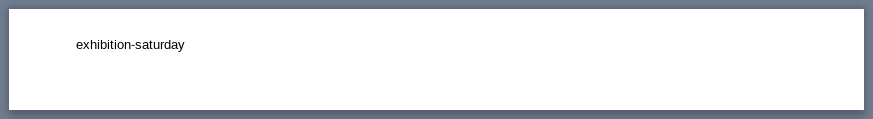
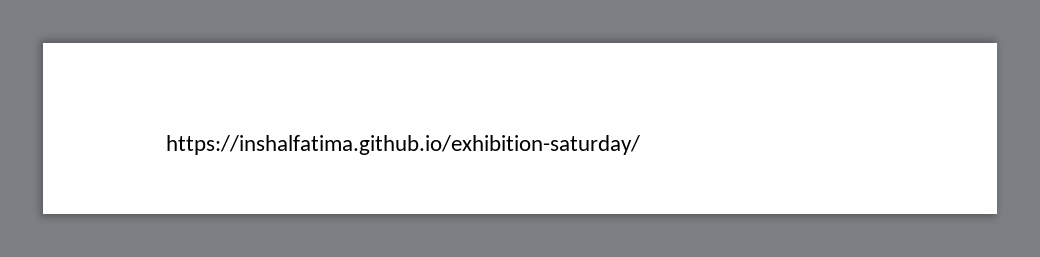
[76,40,185,52] exhibition-saturday -> [166,135,640,155] https://inshalfatima.github.io/exhibition-saturday/

